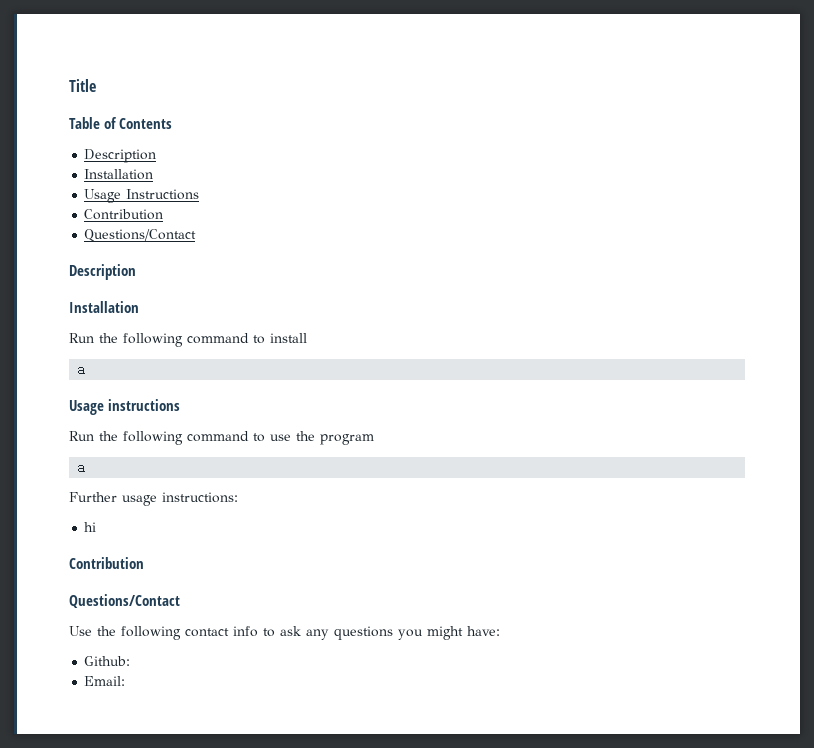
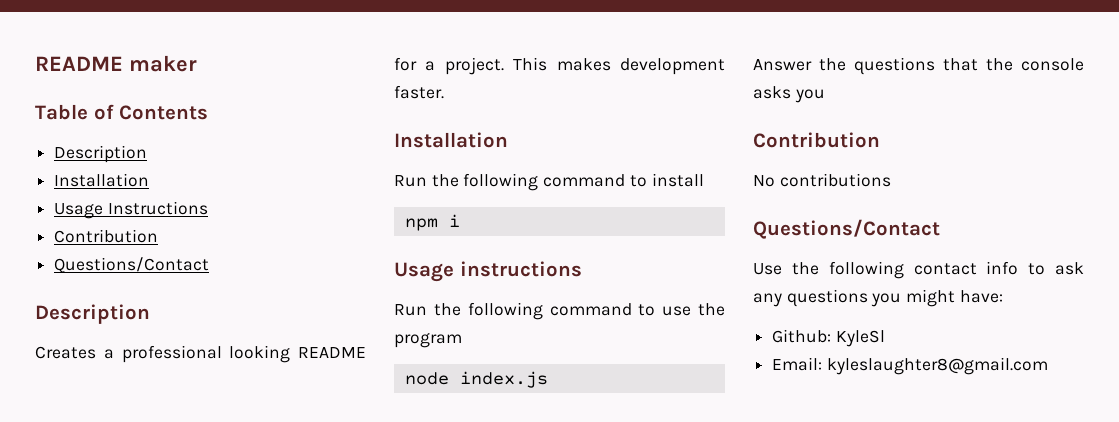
[69,79,96,92] Title -> [35,55,197,72] README maker
(136, 272) none -> [35,345,366,363] [394,57,725,75] [394,85,444,99] // Creates a professional looking README for a project. This makes development faster.
[77,363,86,376] a -> [404,214,460,231] npm i
[77,461,86,474] [69,492,238,506] [84,522,97,532] [69,557,144,569] a // Further usage instructions: // hi // Contribution -> [404,371,548,388] [753,57,1084,75] [753,86,825,103] [753,132,880,148] [753,173,891,187] node index.js // Answer the questions that the console asks you // Contribution // No contributions
(131, 661) none -> [835,330,885,347] KyleSl
(126, 681) none -> [826,357,1048,375] kyleslaughter8@gmail.com

